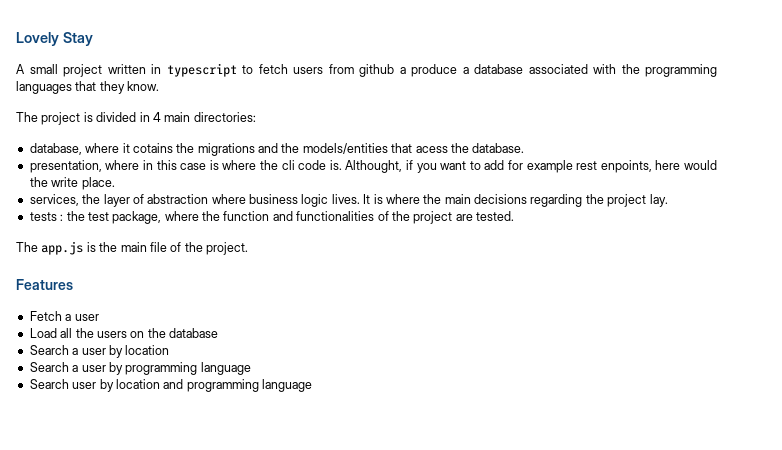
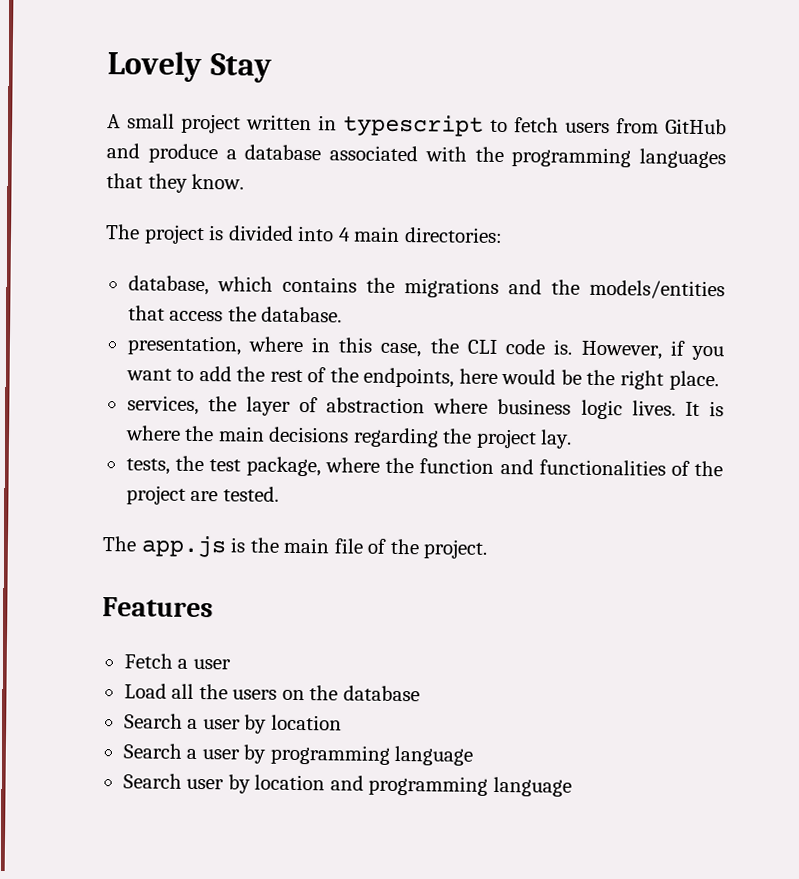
[359,64,406,77] github a -> [665,118,727,135] [106,143,140,159] GitHub and
[139,112,150,122] in -> [297,225,335,242] into
[85,143,173,153] where it cotains -> [216,276,357,293] which contains
[415,146,448,153] acess -> [169,310,224,322] access
[180,160,295,170] case is where the cli -> [380,338,497,358] case, the CLI
[345,160,403,173] Althought, -> [580,340,662,360] However,
[507,160,718,173] [29,177,79,187] for example rest enpoints, here would the write -> [236,366,664,390] the rest of the endpoints, here would be the right
[29,212,64,221] tests : -> [125,458,170,475] tests,

